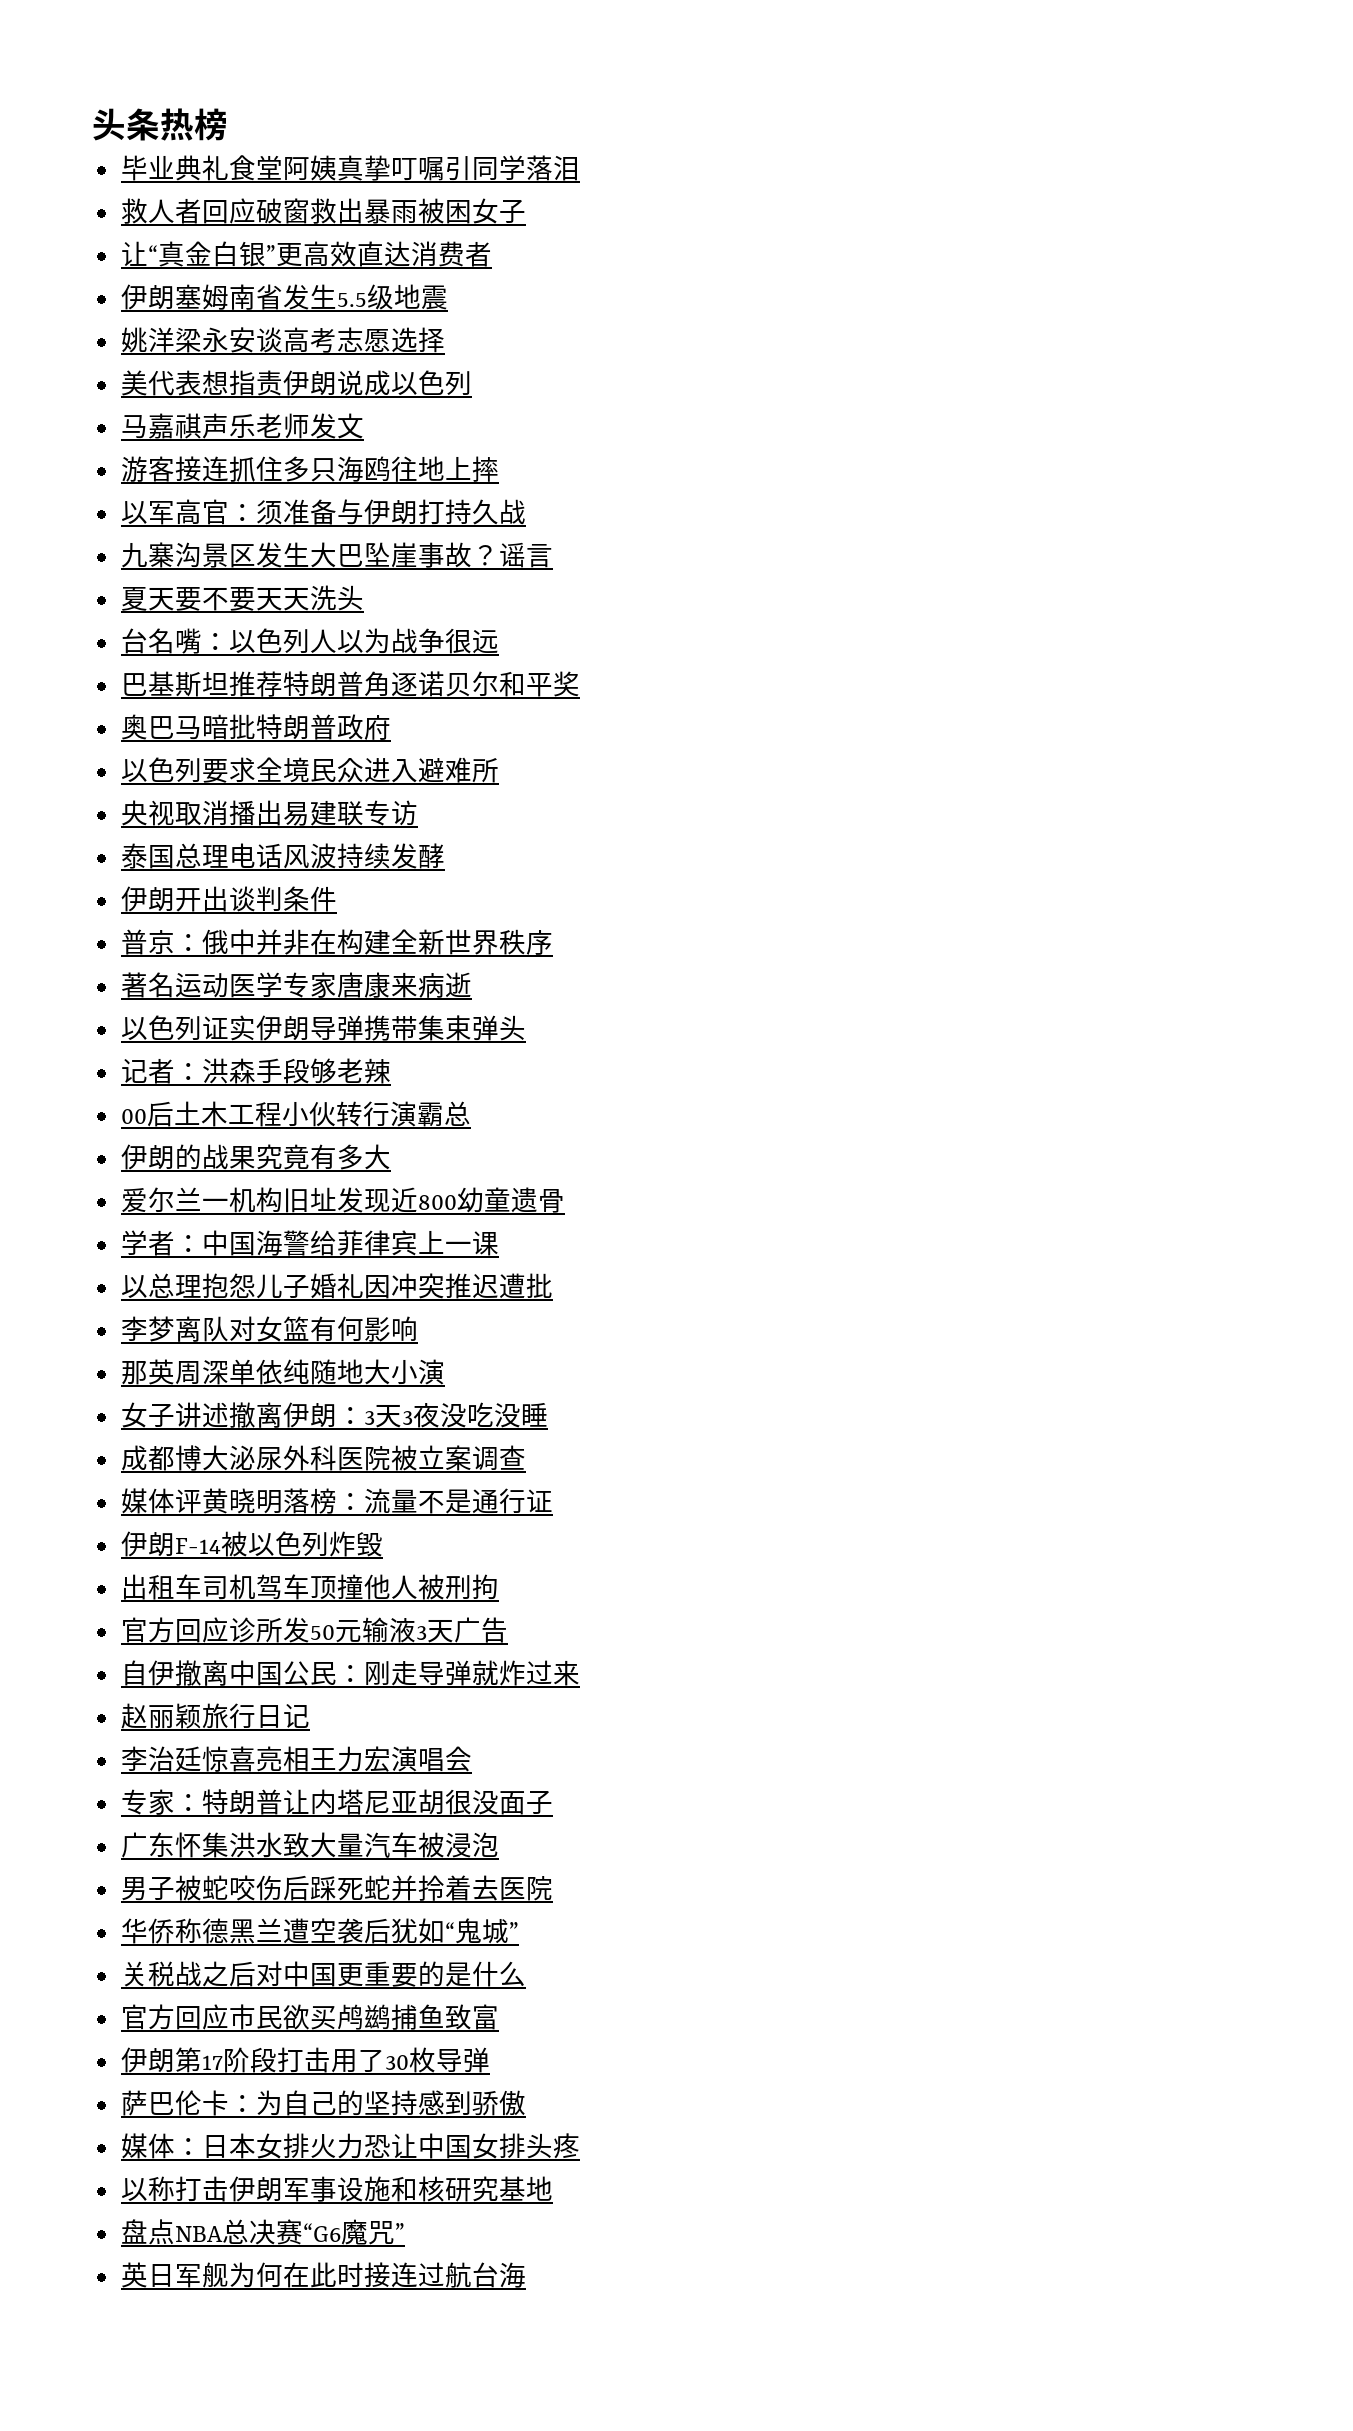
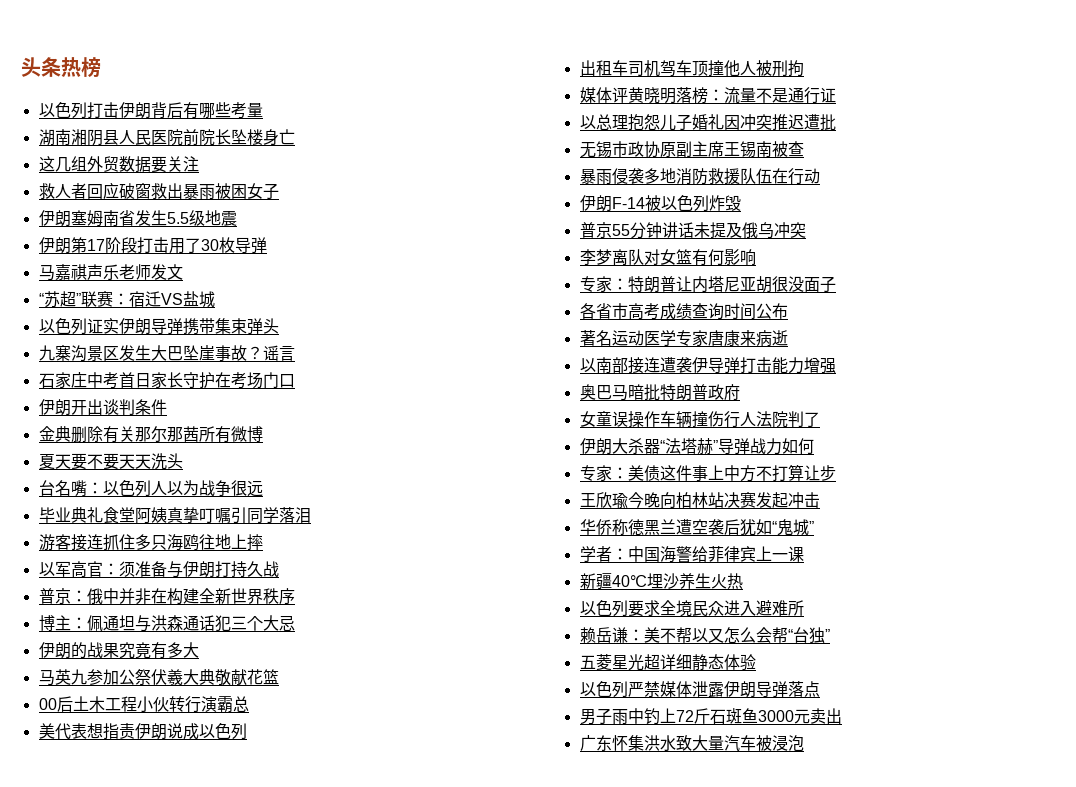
(228, 124) none -> [38,102,263,119] [38,129,295,146] [38,156,199,173] [38,182,279,200] [38,210,237,227] [38,237,267,254] [38,264,183,281] [38,290,215,308] [38,318,279,335] [38,345,295,362] [38,372,295,389] [38,399,167,416] [38,426,263,443] [38,453,183,470] [38,480,263,497] // 以色列打击伊朗背后有哪些考量 // 湖南湘阴县人民医院前院长坠楼身亡 // 这几组外贸数据要关注 // 救人者回应破窗救出暴雨被困女子 // 伊朗塞姆南省发生5.5级地震 // 伊朗第17阶段打击用了30枚导弹 // 马嘉祺声乐老师发文 // “苏超”联赛：宿迁VS盐城 // 以色列证实伊朗导弹携带集束弹头 // 九寨沟景区发生大巴坠崖事故？谣言 // 石家庄中考首日家长守护在考场门口 // 伊朗开出谈判条件 // 金典删除有关那尔那茜所有微博 // 夏天要不要天天洗头 // 台名嘴：以色列人以为战争很远
[121,198,527,224] [121,241,493,267] [121,284,449,310] [121,327,446,353] [121,370,473,396] [121,413,365,439] // 救人者回应破窗救出暴雨被困女子 // 让“真金白银”更高效直达消费者 // 伊朗塞姆南省发生5.5级地震 // 姚洋梁永安谈高考志愿选择 // 美代表想指责伊朗说成以色列 // 马嘉祺声乐老师发文 -> (311, 515) none
[121,542,554,568] [121,585,365,611] [121,628,500,654] [121,671,581,697] [121,714,392,740] [121,757,500,783] [121,800,419,826] [121,843,446,869] [121,886,338,912] // 九寨沟景区发生大巴坠崖事故？谣言 // 夏天要不要天天洗头 // 台名嘴：以色列人以为战争很远 // 巴基斯坦推荐特朗普角逐诺贝尔和平奖 // 奥巴马暗批特朗普政府 // 以色列要求全境民众进入避难所 // 央视取消播出易建联专访 // 泰国总理电话风波持续发酵 // 伊朗开出谈判条件 -> (279, 569) none
[121,972,473,998] [121,1015,527,1041] [121,1058,392,1084] 著名运动医学专家唐康来病逝 // 以色列证实伊朗导弹携带集束弹头 // 记者：洪森手段够老辣 -> [38,615,295,632] [38,642,199,659] [38,669,279,686] 博主：佩通坦与洪森通话犯三个大忌 // 伊朗的战果究竟有多大 // 马英九参加公祭伏羲大典敬献花篮
[121,1144,392,1170] [121,1187,566,1213] [121,1230,500,1256] 伊朗的战果究竟有多大 // 爱尔兰一机构旧址发现近800幼童遗骨 // 学者：中国海警给菲律宾上一课 -> [38,723,247,740] [579,60,804,77] [579,87,836,104] 美代表想指责伊朗说成以色列 // 出租车司机驾车顶撞他人被刑拘 // 媒体评黄晓明落榜：流量不是通行证
(554, 1286) none -> [579,141,804,158] [579,168,820,185] [579,195,741,212] [579,222,806,239] // 无锡市政协原副主席王锡南被查 // 暴雨侵袭多地消防救援队伍在行动 // 伊朗F-14被以色列炸毁 // 普京55分钟讲话未提及俄乌冲突
[121,1359,446,1385] [121,1402,549,1428] [121,1445,527,1471] [121,1488,554,1514] [121,1531,384,1557] [121,1574,500,1600] [121,1617,509,1643] [121,1660,581,1686] [121,1703,311,1729] [121,1746,473,1772] // 那英周深单依纯随地大小演 // 女子讲述撤离伊朗：3天3夜没吃没睡 // 成都博大泌尿外科医院被立案调查 // 媒体评黄晓明落榜：流量不是通行证 // 伊朗F-14被以色列炸毁 // 出租车司机驾车顶撞他人被刑拘 // 官方回应诊所发50元输液3天广告 // 自伊撤离中国公民：刚走导弹就炸过来 // 赵丽颖旅行日记 // 李治廷惊喜亮相王力宏演唱会 -> (756, 257) none
[121,1832,500,1858] [121,1875,554,1901] 广东怀集洪水致大量汽车被浸泡 // 男子被蛇咬伤后踩死蛇并拎着去医院 -> [579,303,788,320] [579,330,788,347] [579,357,836,374] [579,384,740,401] [579,411,820,428] [579,438,814,455] [579,464,836,482] [579,491,820,508] 各省市高考成绩查询时间公布 // 著名运动医学专家唐康来病逝 // 以南部接连遭袭伊导弹打击能力增强 // 奥巴马暗批特朗普政府 // 女童误操作车辆撞伤行人法院判了 // 伊朗大杀器“法塔赫”导弹战力如何 // 专家：美债这件事上中方不打算让步 // 王欣瑜今晚向柏林站决赛发起冲击
[121,1961,527,1987] [121,2004,500,2030] [121,2047,491,2073] [121,2090,527,2116] [121,2133,581,2159] [121,2176,554,2202] [121,2219,406,2245] [121,2262,527,2288] 关税战之后对中国更重要的是什么 // 官方回应市民欲买鸬鹚捕鱼致富 // 伊朗第17阶段打击用了30枚导弹 // 萨巴伦卡：为自己的坚持感到骄傲 // 媒体：日本女排火力恐让中国女排头疼 // 以称打击伊朗军事设施和核研究基地 // 盘点NBA总决赛“G6魔咒” // 英日军舰为何在此时接连过航台海 -> [579,546,804,563] [579,573,743,590] [579,600,804,617] [579,627,830,644] [579,654,756,671] [579,681,820,698] [579,708,842,725] [579,735,804,751] 学者：中国海警给菲律宾上一课 // 新疆40℃埋沙养生火热 // 以色列要求全境民众进入避难所 // 赖岳谦：美不帮以又怎么会帮“台独” // 五菱星光超详细静态体验 // 以色列严禁媒体泄露伊朗导弹落点 // 男子雨中钓上72斤石斑鱼3000元卖出 // 广东怀集洪水致大量汽车被浸泡

